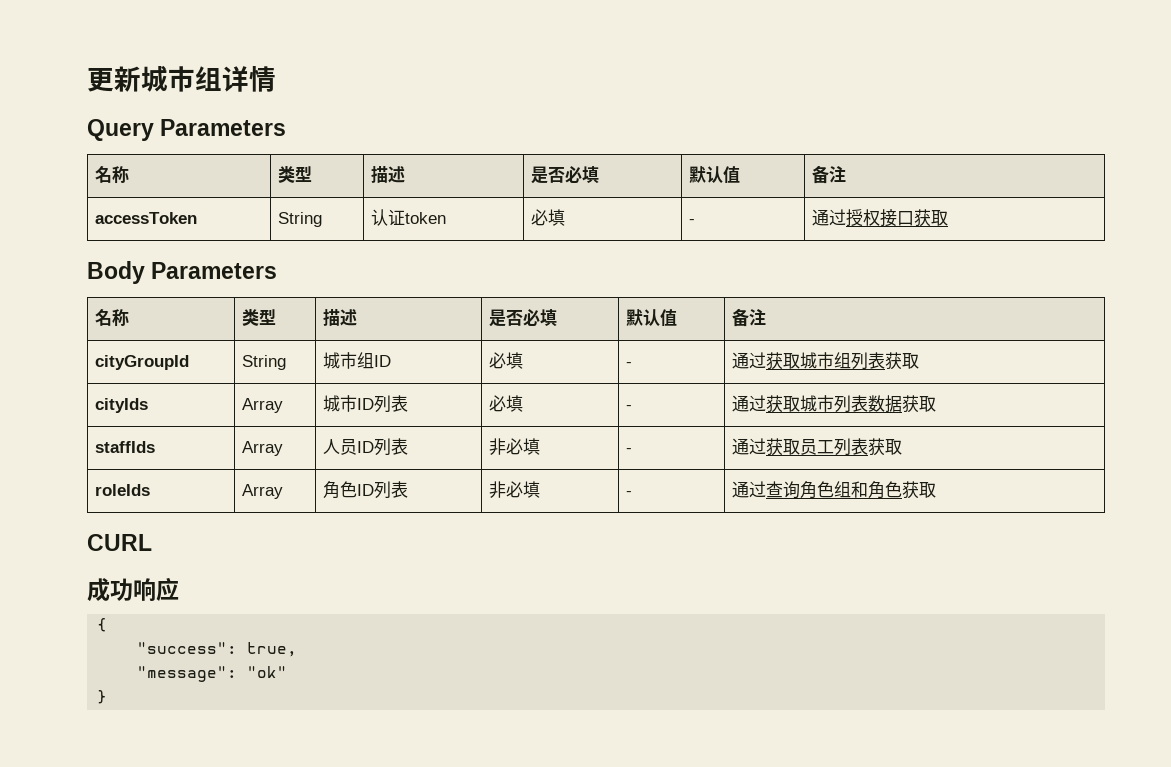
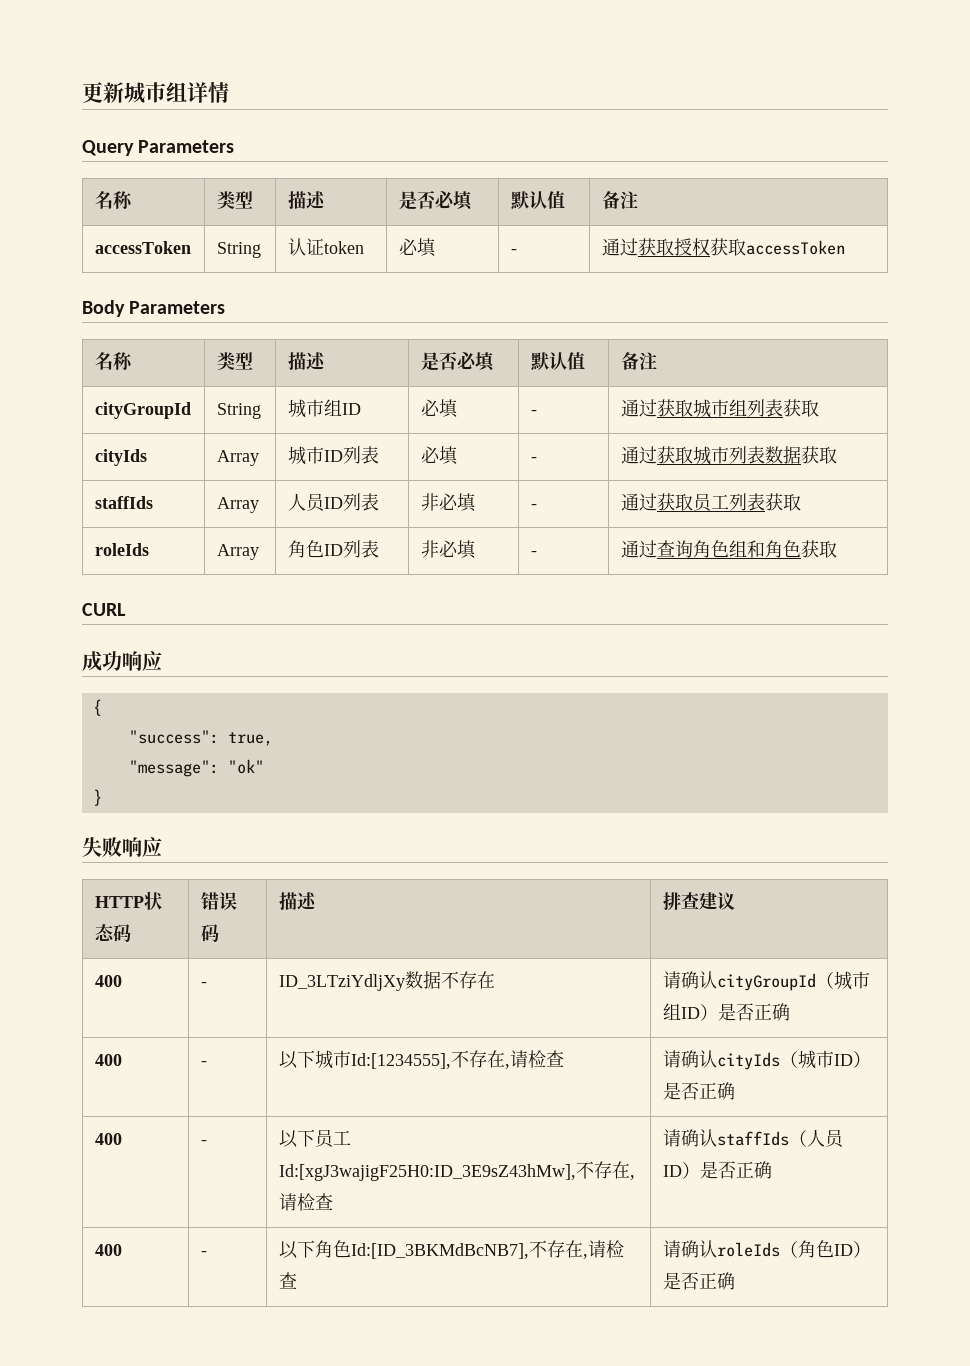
[845,209,948,227] 授权接口获取 -> [637,238,845,256] 获取授权获取accessToken
(108, 697) none -> [82,837,162,857] [94,891,163,910] [94,924,131,942] [200,892,237,910] [200,924,219,942] [278,892,317,910] [662,892,735,910] [94,975,122,987] [200,982,207,987] [278,971,495,991] [662,971,870,991] [662,1003,790,1021] [94,1054,122,1066] [200,1061,207,1066] [278,1050,564,1069] [662,1050,871,1070] [662,1082,735,1100] [94,1133,122,1145] [200,1140,207,1145] [278,1129,351,1148] [278,1161,635,1181] [278,1193,333,1211] [662,1129,845,1148] [662,1161,772,1179] [94,1244,122,1256] [200,1251,207,1256] [278,1240,624,1259] [278,1272,297,1289] [662,1240,871,1258] [662,1272,735,1290] // 失败响应 // HTTP状态码 | 错误码 | 描述 | 排查建议 // 400 | - | ID_3LTziYdljXy数据不存在 | 请确认cityGroupId（城市组ID）是否正确 // 400 | - | 以下城市Id:[1234555],不存在,请检查 | 请确认cityIds（城市ID）是否正确 // 400 | - | 以下员工Id:[xgJ3wajigF25H0:ID_3E9sZ43hMw],不存在,请检查 | 请确认staffIds（人员ID）是否正确 // 400 | - | 以下角色Id:[ID_3BKMdBcNB7],不存在,请检查 | 请确认roleIds（角色ID）是否正确

